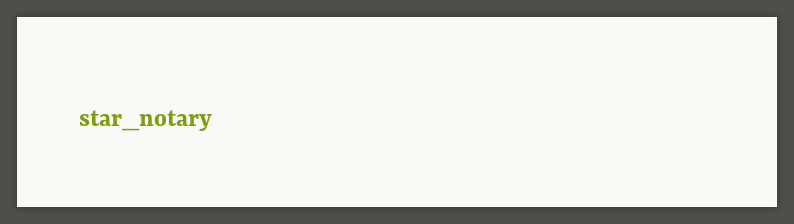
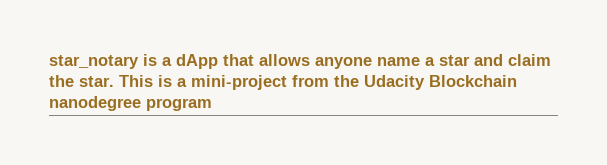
(212, 120) none -> [143,54,551,69] [49,75,517,90] [49,96,212,111] is a dApp that allows anyone name a star and claim the star. This is a mini-project from the Udacity Blockchain nanodegree program

